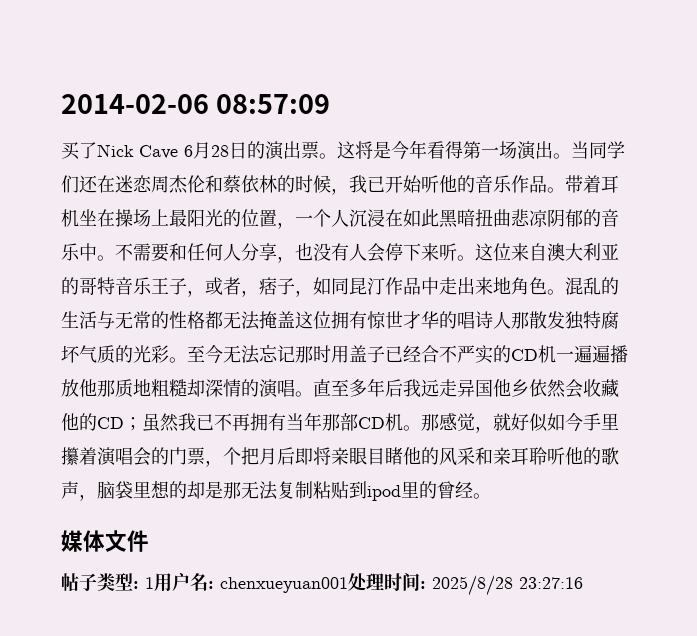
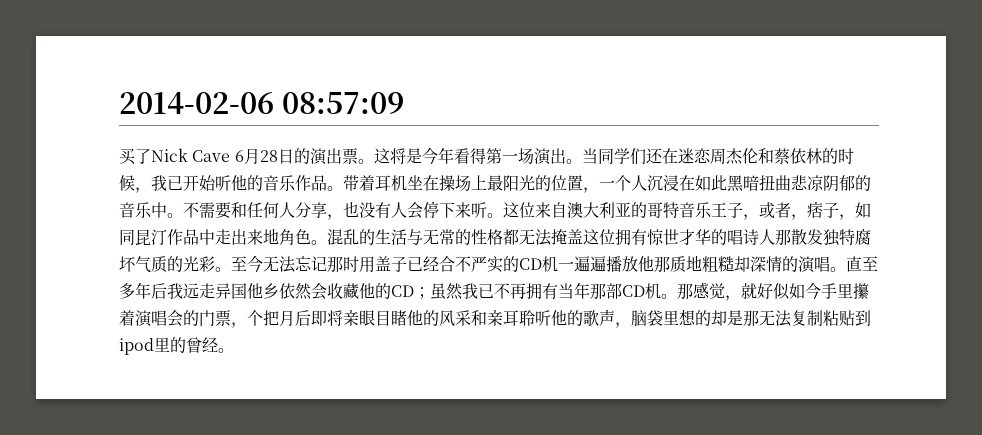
[61,530,149,552] [61,573,583,596] // 媒体文件 // 帖子类型: 1用户名: chenxueyuan001处理时间: 2025/8/28 23:27:16 -> (234, 350) none

